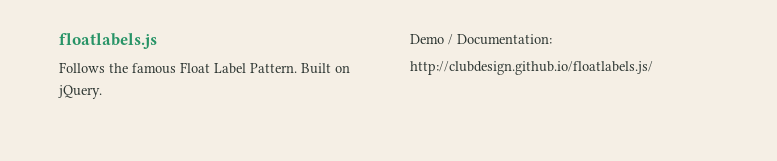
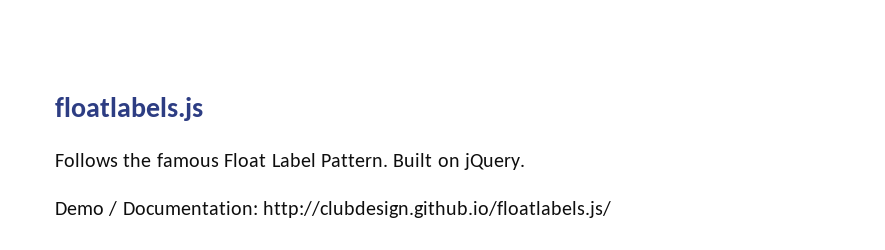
(552, 39) // -> (258, 208) none

